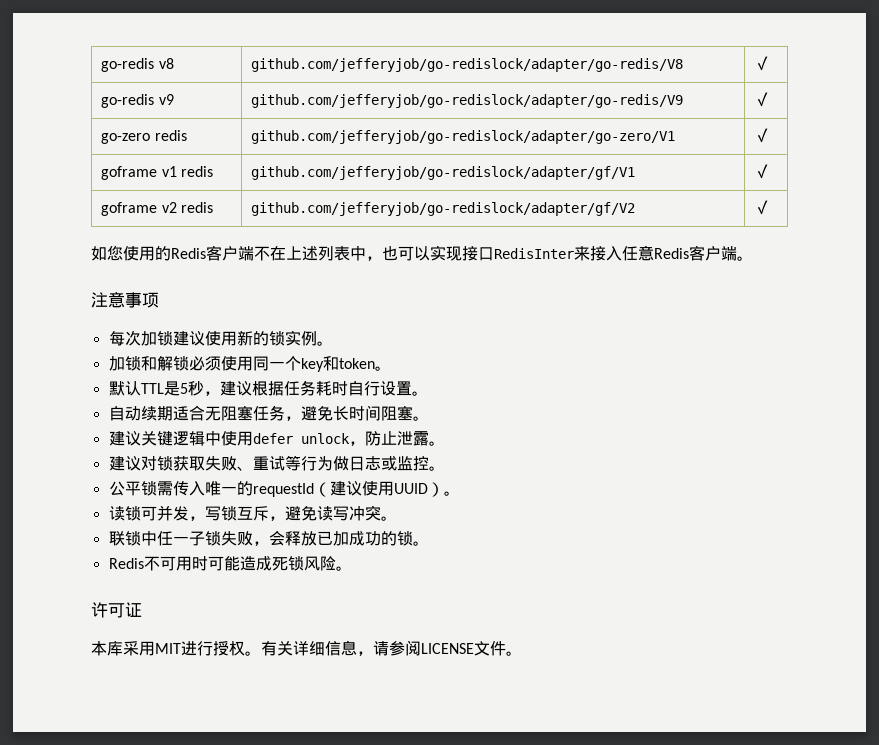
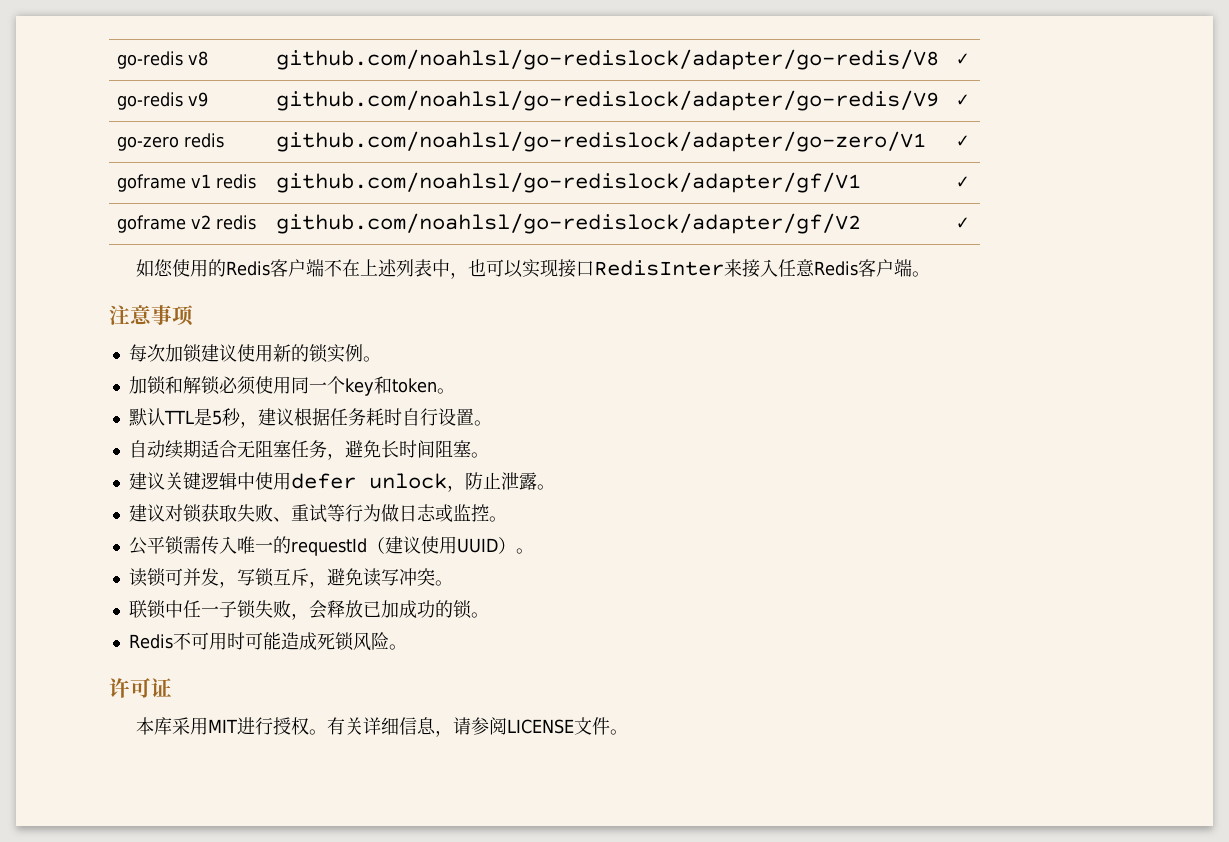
[251,58,684,72] github.com/jefferyjob/go-redislock/adapter/go-redis/V8 -> [276,49,940,70] github.com/noahlsl/go-redislock/adapter/go-redis/V8
[251,94,684,108] github.com/jefferyjob/go-redislock/adapter/go-redis/V9 -> [276,90,940,111] github.com/noahlsl/go-redislock/adapter/go-redis/V9
[251,130,676,144] github.com/jefferyjob/go-redislock/adapter/go-zero/V1 -> [276,131,927,152] github.com/noahlsl/go-redislock/adapter/go-zero/V1
[251,166,636,180] github.com/jefferyjob/go-redislock/adapter/gf/V1 -> [276,172,862,193] github.com/noahlsl/go-redislock/adapter/gf/V1
[251,202,636,216] github.com/jefferyjob/go-redislock/adapter/gf/V2 -> [276,213,862,234] github.com/noahlsl/go-redislock/adapter/gf/V2

